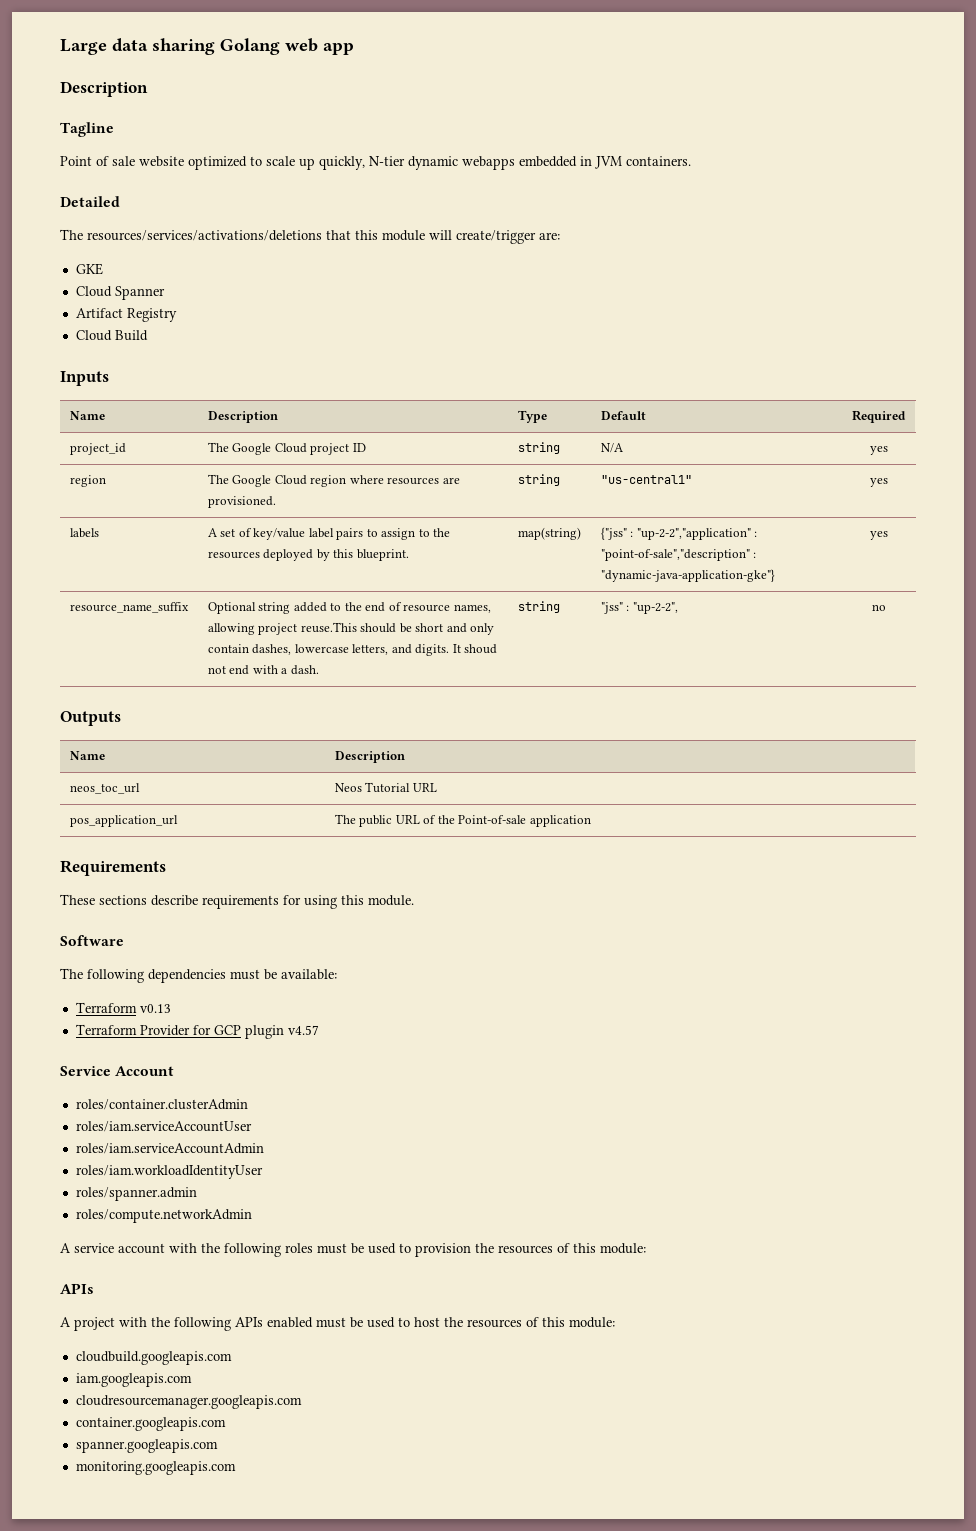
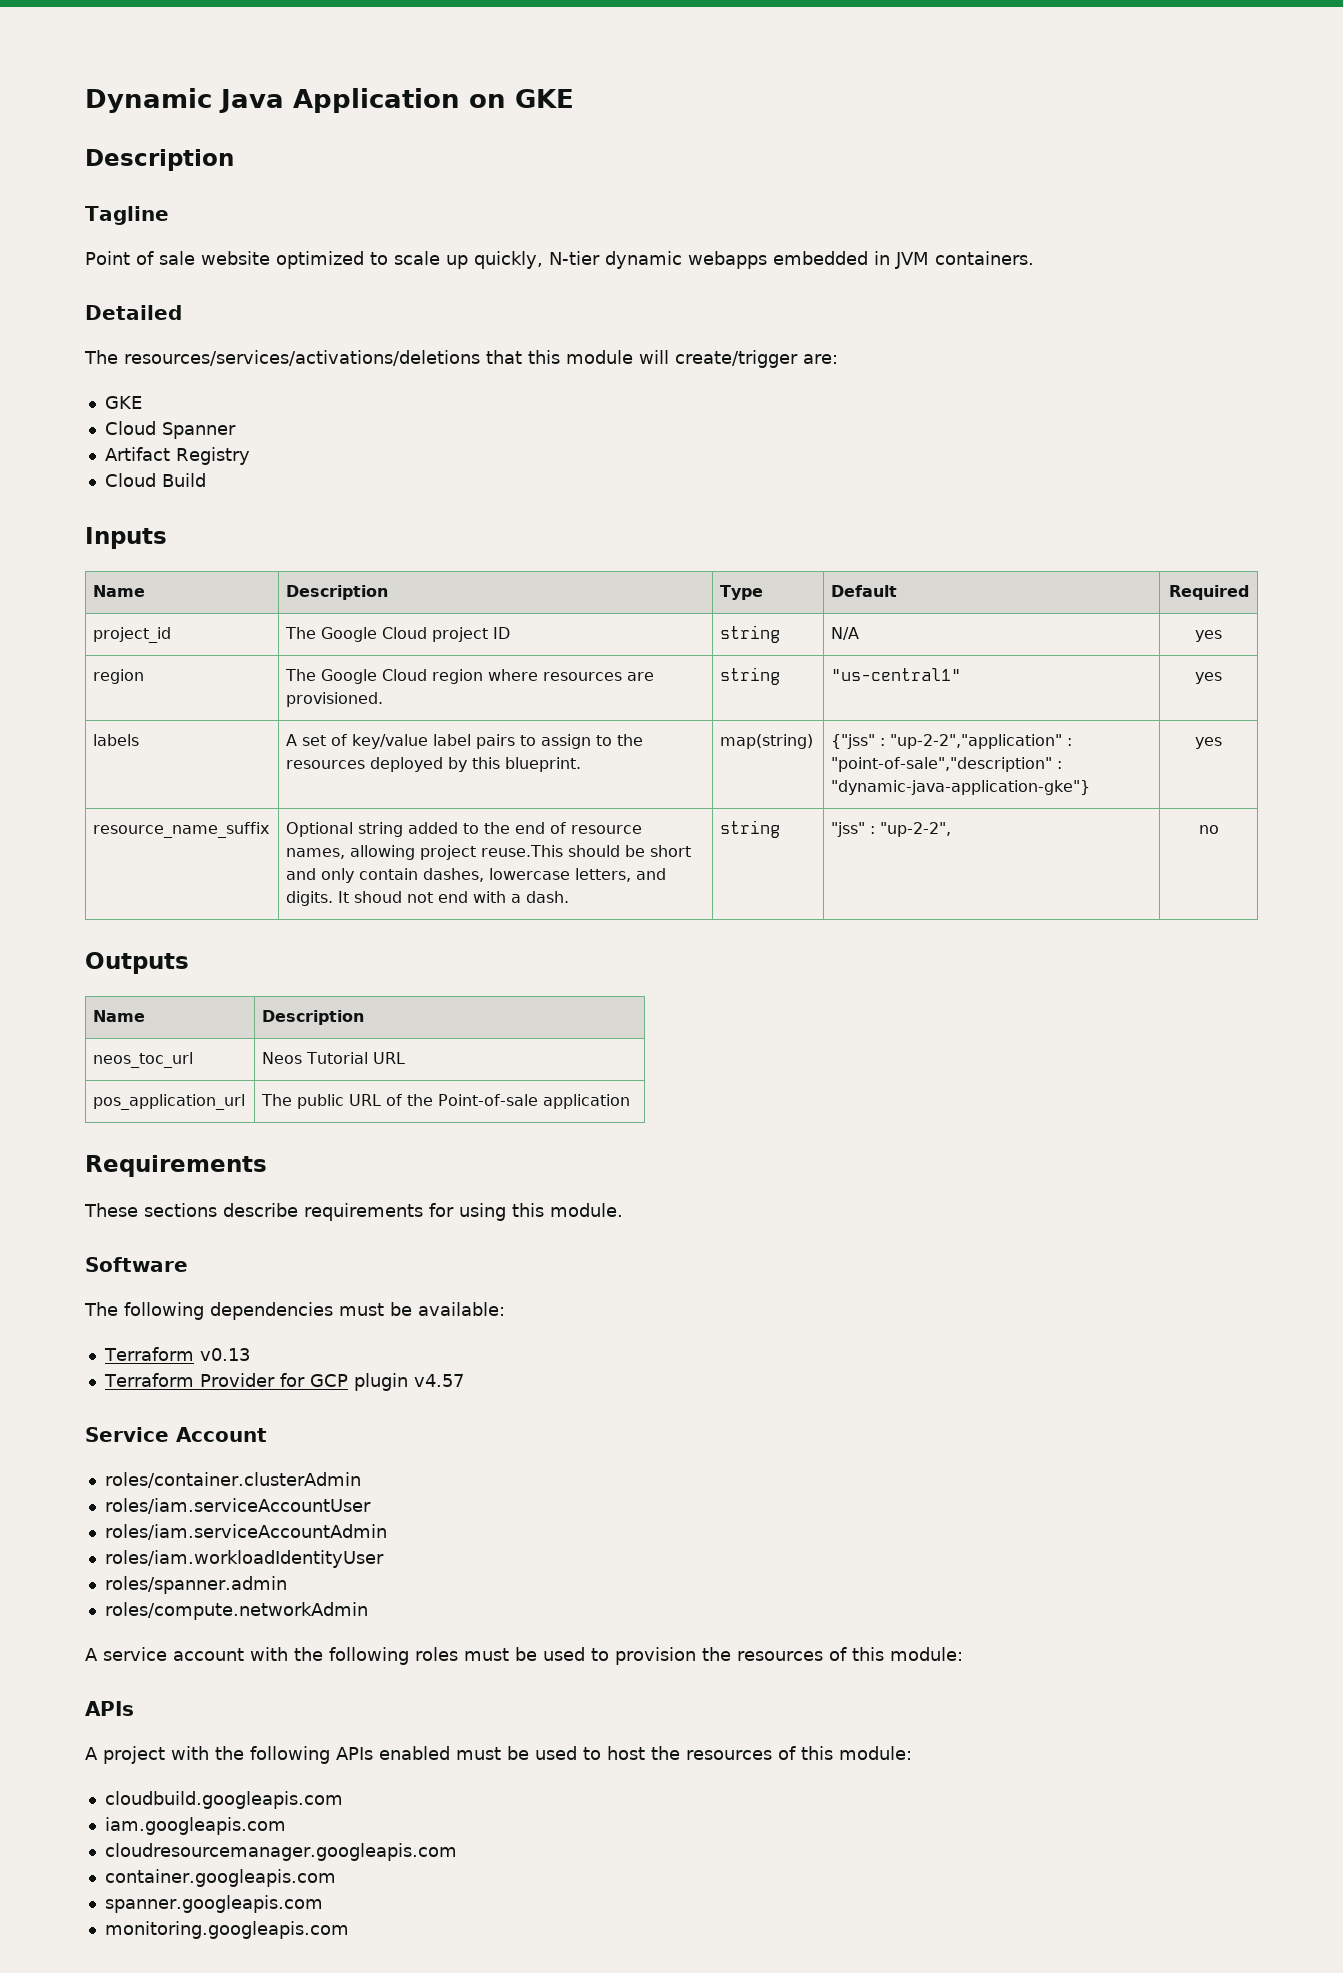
[60,38,354,55] Large data sharing Golang web app -> [85,88,574,113] Dynamic Java Application on GKE

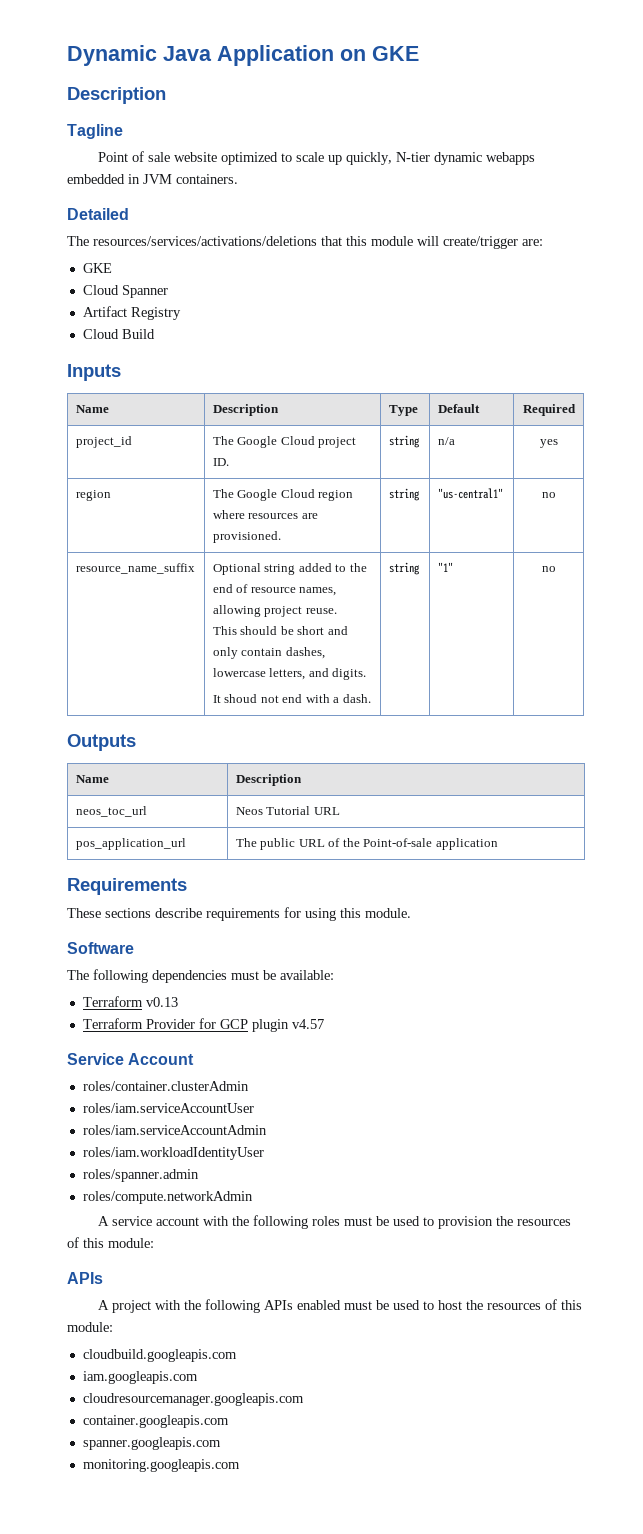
[493,627,511,639] [720,625,781,643] [831,627,860,640] ID | string | N/A -> [212,458,229,466] [388,435,420,448] [437,437,455,445] ID. | string | n/a
[1195,672,1222,684] [93,734,140,746] [286,734,644,749] [286,757,582,772] [720,734,814,749] [831,734,1073,749] [831,757,1063,772] [831,780,1091,795] [1195,737,1222,749] yes // labels | A set of key/value label pairs to assign to the resources deployed by this blueprint. | map(string) | {"jss" : "up-2-2","application" : "point-of-sale","description" : "dynamic-java-application-gke"} | yes -> [541,492,556,498] no
[481,845,564,857] reuse.This -> [305,608,337,614] [212,626,237,635] reuse. // This
(334, 898) none -> (367, 674) //
[831,822,952,837] "jss" : "up-2-2", -> [437,562,453,572] "1"

